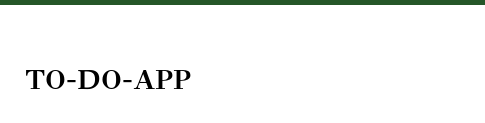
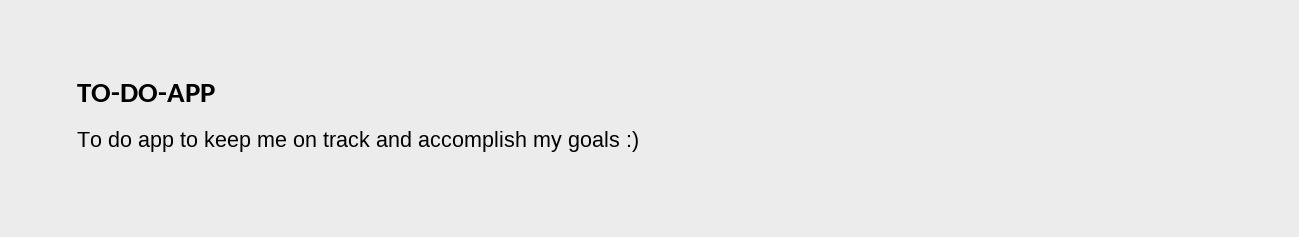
(191, 80) none -> [77,131,639,152] // To do app to keep me on track and accomplish my goals :)

